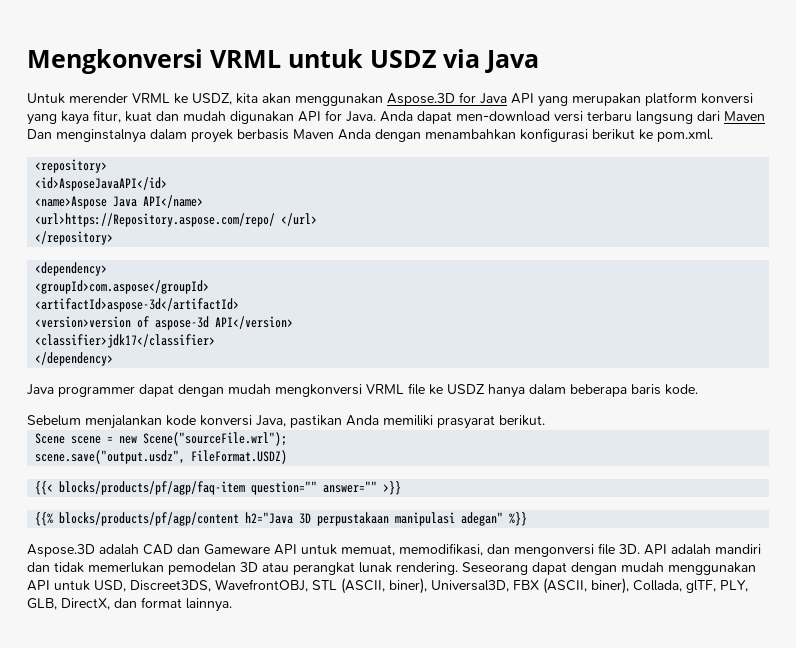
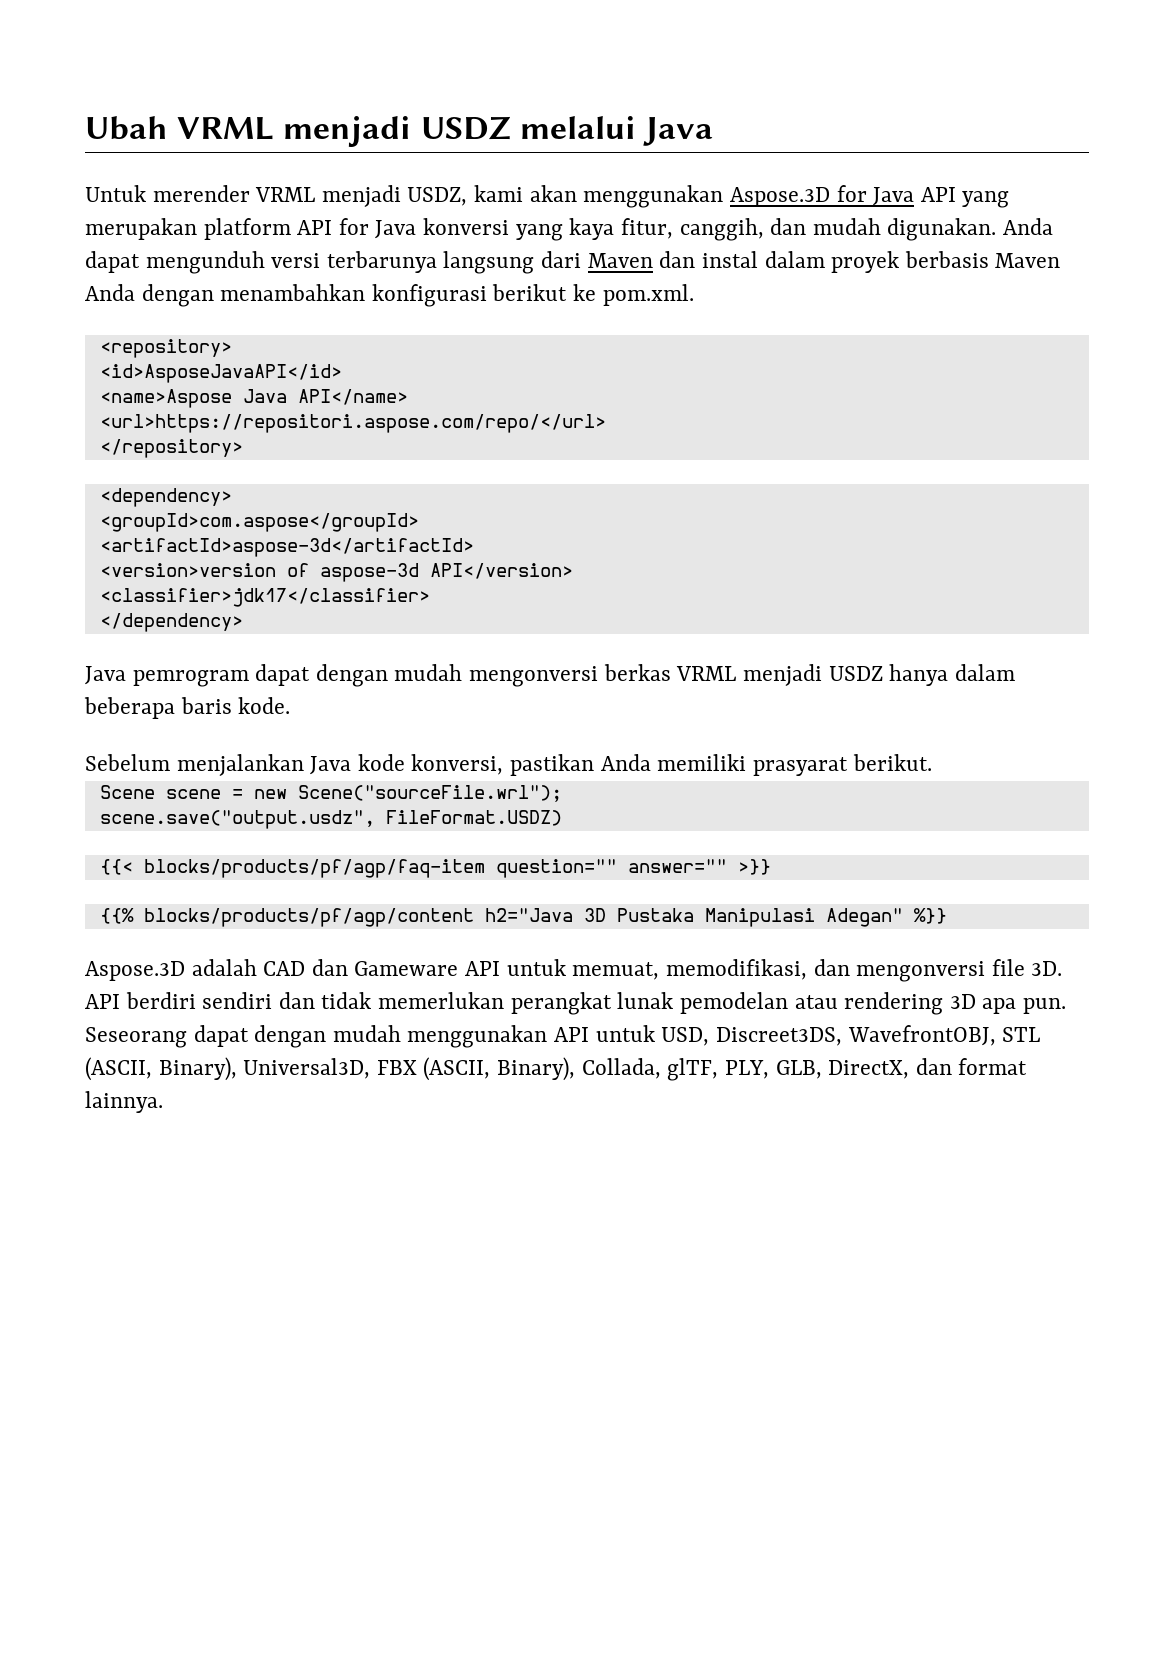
[27,49,480,74] Mengkonversi VRML untuk USDZ via -> [85,116,636,147] Ubah VRML menjadi USDZ melalui
[174,93,258,105] ke USDZ, kita -> [321,185,524,207] menjadi USDZ, kami
(697, 99) none -> [297,218,417,239] API for Java
[125,111,152,122] kuat -> [679,218,764,241] canggih,
[230,110,632,124] digunakan API for Java. Anda dapat men-download versi terbaru -> [887,218,1053,241] [85,251,437,274] digunakan. Anda dapat mengunduh versi terbarunya
[27,129,146,143] Dan menginstalnya -> [659,251,758,268] dan instal
[35,213,318,227] <url>https://Repository.aspose.com/repo/ </url> -> [99,414,606,433] <url>https://repositori.aspose.com/repo/</url>
[58,383,443,397] programmer dapat dengan mudah mengkonversi VRML file ke -> [132,664,822,687] pemrogram dapat dengan mudah mengonversi berkas VRML menjadi
[166,415,286,427] kode konversi Java, -> [310,754,504,775] Java kode konversi,
[317,512,504,526] perpustakaan manipulasi adegan" -> [616,908,903,927] Pustaka Manipulasi Adegan"
[671,544,761,555] adalah mandiri -> [125,992,273,1009] berdiri sendiri
[168,562,458,575] pemodelan 3D atau perangkat lunak rendering. -> [510,992,1066,1015] perangkat lunak pemodelan atau rendering 3D apa pun.
[389,578,427,594] biner), -> [158,1057,237,1081] Binary),
[591,578,629,594] biner), -> [497,1057,576,1081] Binary),

